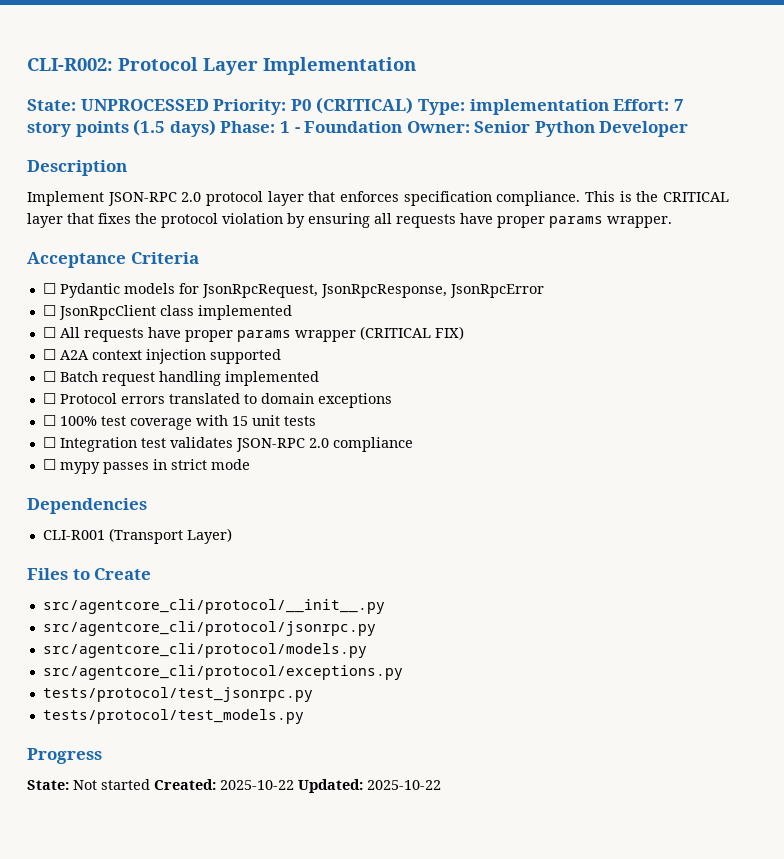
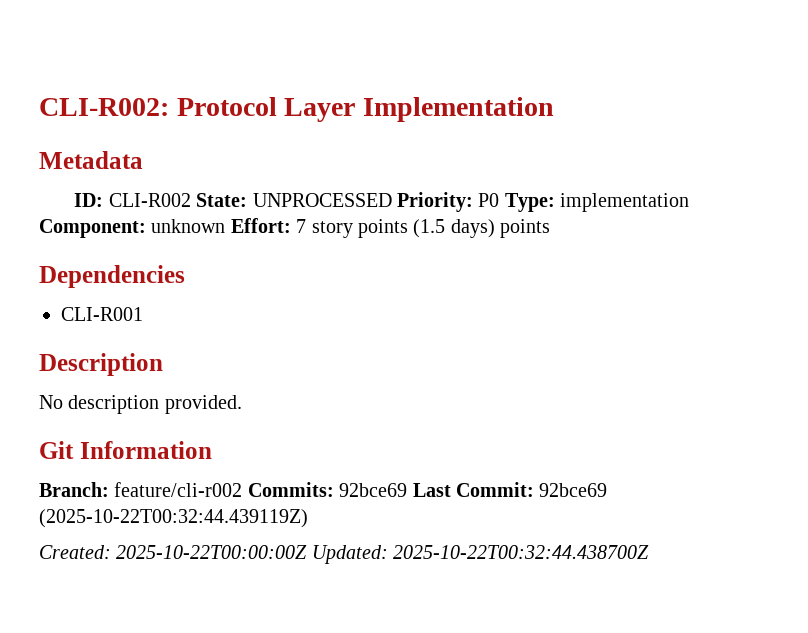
(416, 66) none -> [39,151,143,169] [74,193,191,207] Metadata // ID: CLI-R002
[316,97,414,114] (CRITICAL) -> (500, 200) none
(609, 107) none -> [39,219,226,238] Component: unknown
[220,121,689,137] [27,160,127,176] [27,191,729,206] [27,213,672,228] [27,252,199,268] [42,283,544,298] [42,305,292,320] [42,326,464,342] [42,349,281,364] [42,371,319,386] [42,393,392,408] [42,415,316,430] [42,437,413,452] [42,459,250,474] [27,498,147,514] [42,528,232,544] [27,568,152,580] [42,599,385,614] [42,621,376,636] [42,643,367,658] [42,665,403,680] [42,687,313,702] [42,709,304,724] [27,748,102,764] [27,779,441,793] Phase: 1 - Foundation Owner: Senior Python Developer // Description // Implement JSON-RPC 2.0 protocol layer that enforces specification compliance. This is the CRITICAL layer that fixes the protocol violation by ensuring all requests have proper params wrapper. // Acceptance Criteria // ☐ Pydantic models for JsonRpcRequest, JsonRpcResponse, JsonRpcError // ☐ JsonRpcClient class implemented // ☐ All requests have proper params wrapper (CRITICAL FIX) // ☐ A2A context injection supported // ☐ Batch request handling implemented // ☐ Protocol errors translated to domain exceptions // ☐ 100% test coverage with 15 unit tests // ☐ Integration test validates JSON-RPC 2.0 compliance // ☐ mypy passes in strict mode // Dependencies // CLI-R001 (Transport Layer) // Files to Create // src/agentcore_cli/protocol/__init__.py // src/agentcore_cli/protocol/jsonrpc.py // src/agentcore_cli/protocol/models.py // src/agentcore_cli/protocol/exceptions.py // tests/protocol/test_jsonrpc.py // tests/protocol/test_models.py // Progress // State: Not started Created: 2025-10-22 Updated: 2025-10-22 -> [500,219,551,238] [39,265,185,288] [61,307,143,321] [39,353,163,376] [39,395,242,414] [39,441,212,459] [39,482,608,497] [39,509,308,528] [39,545,650,564] points // Dependencies // CLI-R001 // Description // No description provided. // Git Information // Branch: feature/cli-r002 Commits: 92bce69 Last Commit: 92bce69 (2025-10-22T00:32:44.439119Z) // Created: 2025-10-22T00:00:00Z Updated: 2025-10-22T00:32:44.438700Z

